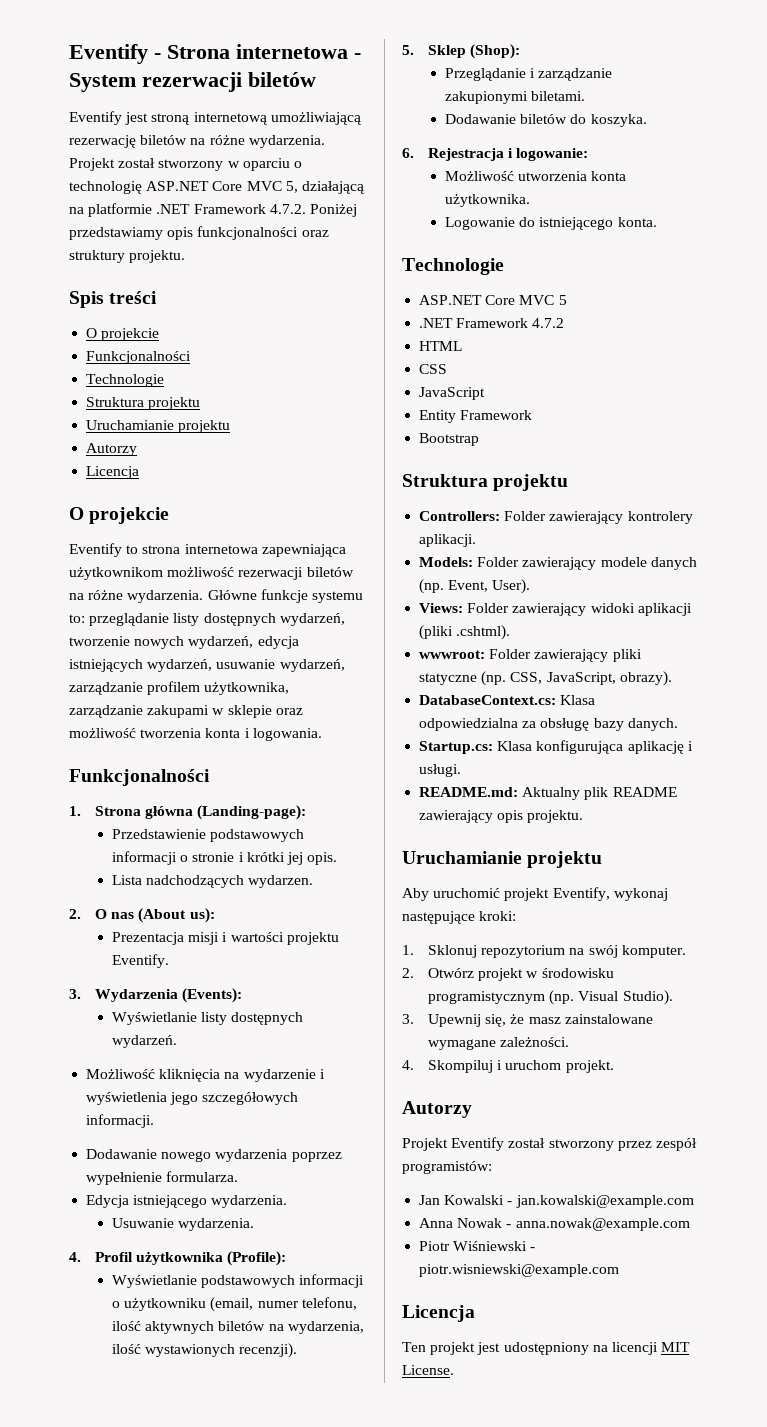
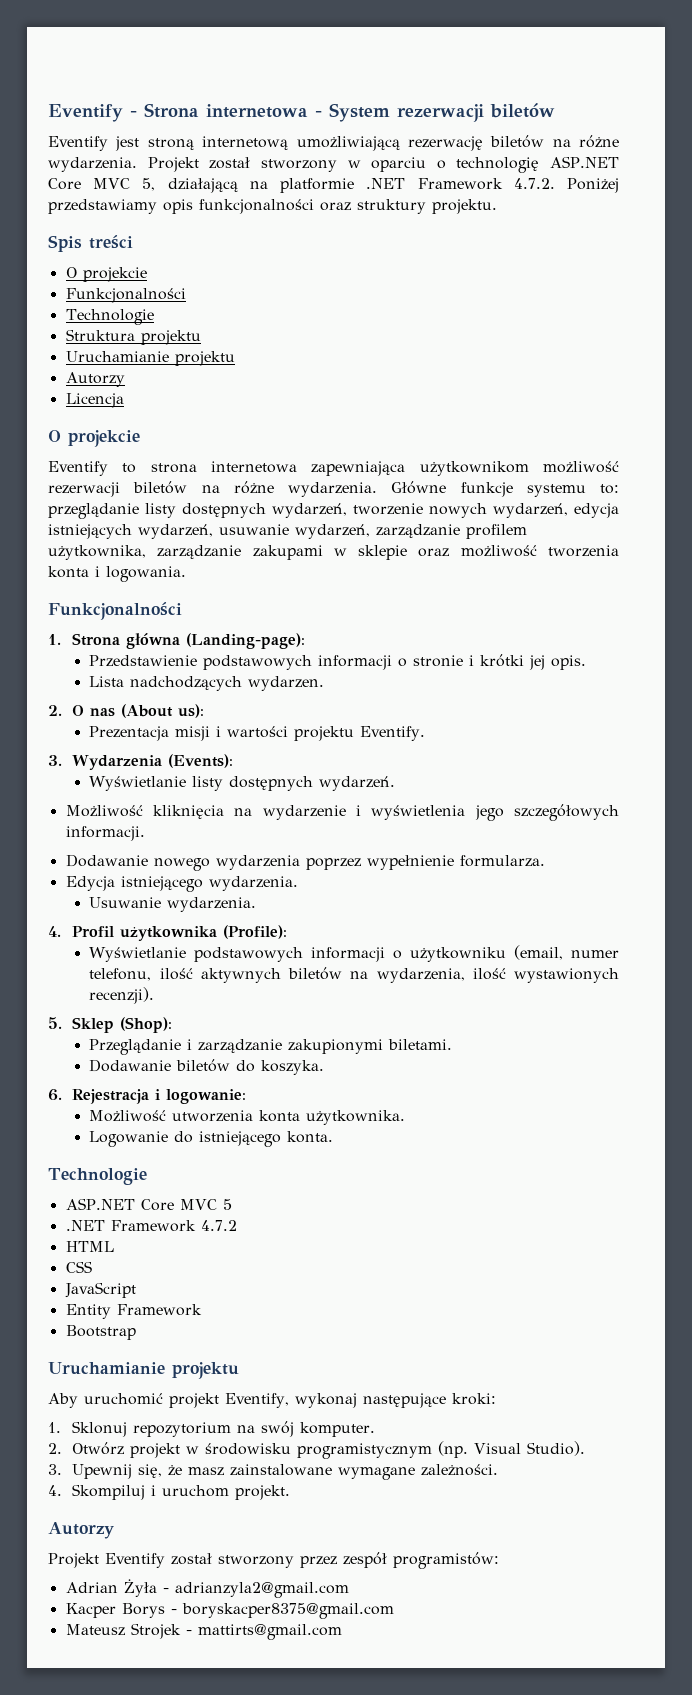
[402,474,569,491] [419,511,693,524] [419,534,477,547] [419,557,697,570] [419,579,531,594] [419,603,692,616] [419,625,511,640] [419,649,642,662] [419,671,672,686] [419,695,596,705] [419,718,678,731] [419,740,693,754] [419,764,462,777] [419,787,677,800] [419,810,584,823] // Struktura projektu // Controllers: Folder zawierający kontrolery aplikacji. // Models: Folder zawierający modele danych (np. Event, User). // Views: Folder zawierający widoki aplikacji (pliki .cshtml). // wwwroot: Folder zawierający pliki statyczne (np. CSS, JavaScript, obrazy). // DatabaseContext.cs: Klasa odpowiedzialna za obsługę bazy danych. // Startup.cs: Klasa konfigurująca aplikację i usługi. // README.md: Aktualny plik README zawierający opis projektu. -> (136, 1332) none
[419,1195,694,1208] [419,1218,690,1231] [419,1241,536,1251] [419,1264,620,1277] [402,1305,475,1322] [402,1342,691,1355] [402,1365,454,1375] Jan Kowalski - jan.kowalski@example.com // Anna Nowak - anna.nowak@example.com // Piotr Wiśniewski - piotr.wisniewski@example.com // Licencja // Ten projekt jest udostępniony na licencji MIT License. -> [65,1579,349,1598] [65,1603,394,1619] [65,1623,342,1640] Adrian Żyła - adrianzyla2@gmail.com // Kacper Borys - boryskacper8375@gmail.com // Mateusz Strojek - mattirts@gmail.com

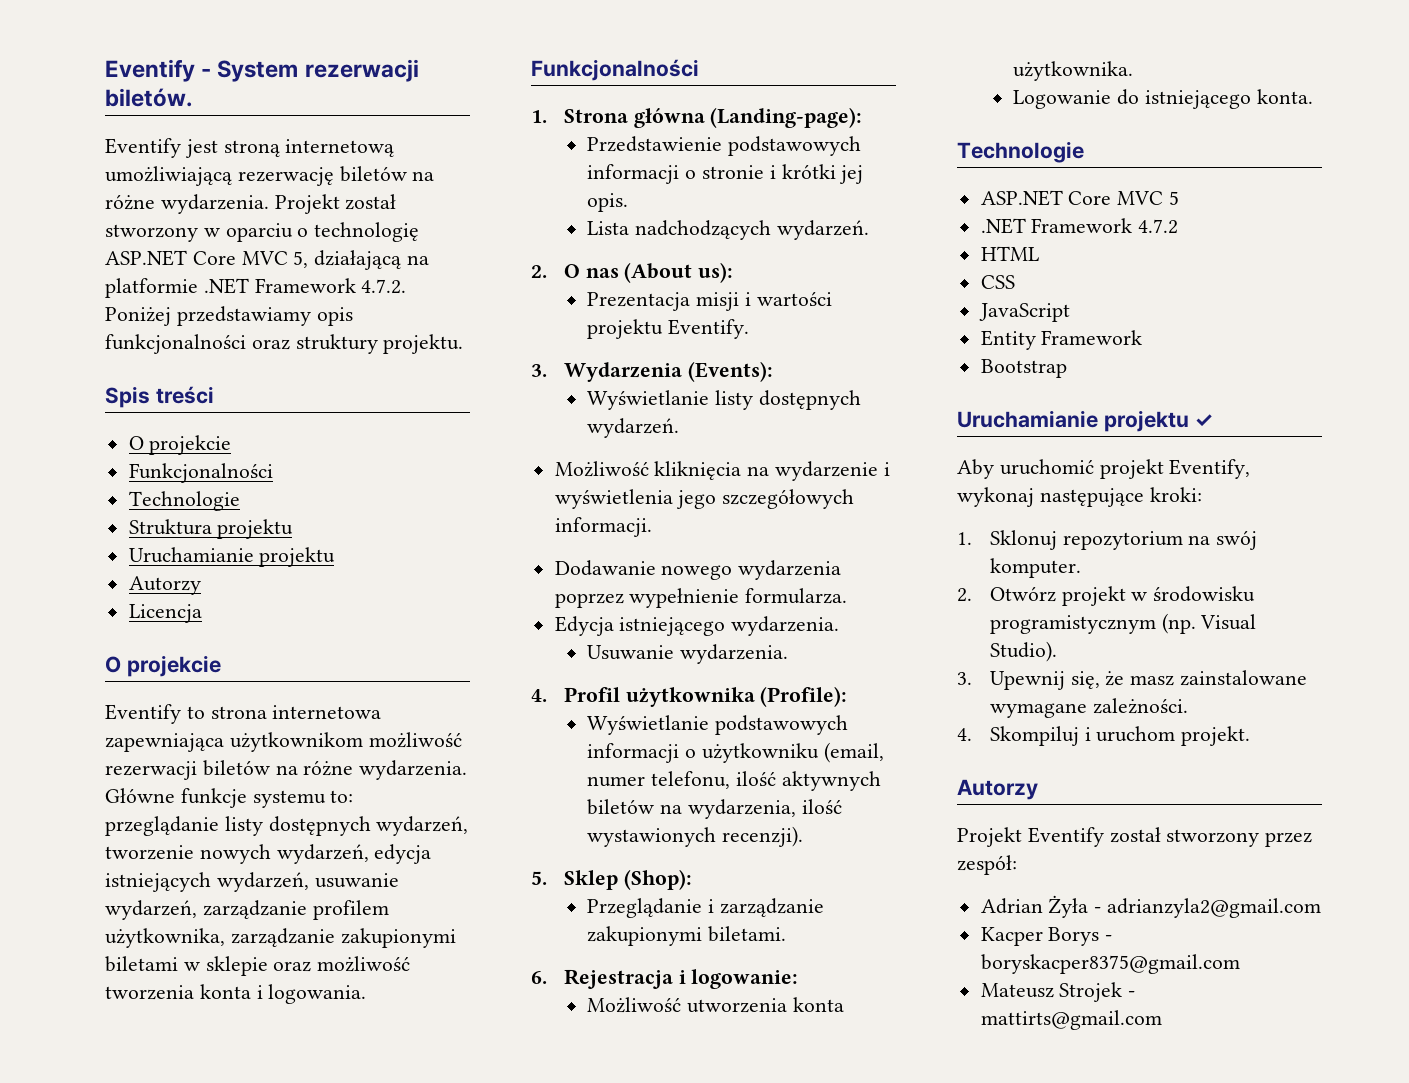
[144,103,322,118] Strona internetowa - -> (212, 72) none
[490,103,555,118] biletów -> [105,88,192,107] biletów.
[252,545,323,560] zakupami -> [340,928,456,948] [105,956,178,972] zakupionymi biletami
[248,676,325,691] wydarzen. -> [777,220,870,240] wydarzeń.
[89,1059,325,1075] // Dodawanie biletów do koszyka. -> (787, 934) none
(239, 1370) none -> [1194,414,1213,427] ✓
[343,1552,499,1569] zespół programistów: -> [957,855,1017,875] zespół:

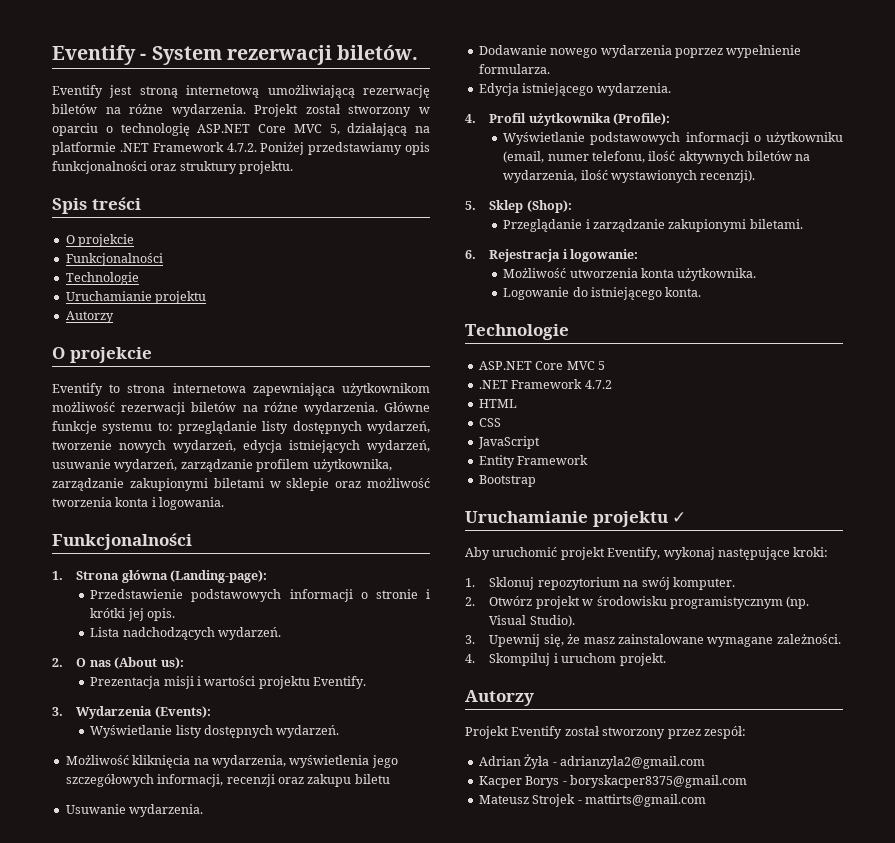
[128,519,294,539] // Struktura projektu -> (139, 278) none
[128,604,202,623] // Licencja -> (114, 317) none
[775,461,890,481] wydarzenie i -> [211,755,286,768] wydarzenia,
[554,517,652,537] informacji. -> [157,774,390,787] [65,804,204,817] informacji, recenzji oraz zakupu biletu // Usuwanie wydarzenia.
[587,644,789,664] // Usuwanie wydarzenia. -> (671, 89) none

